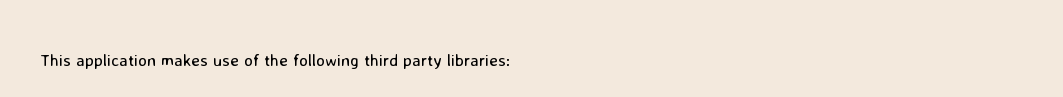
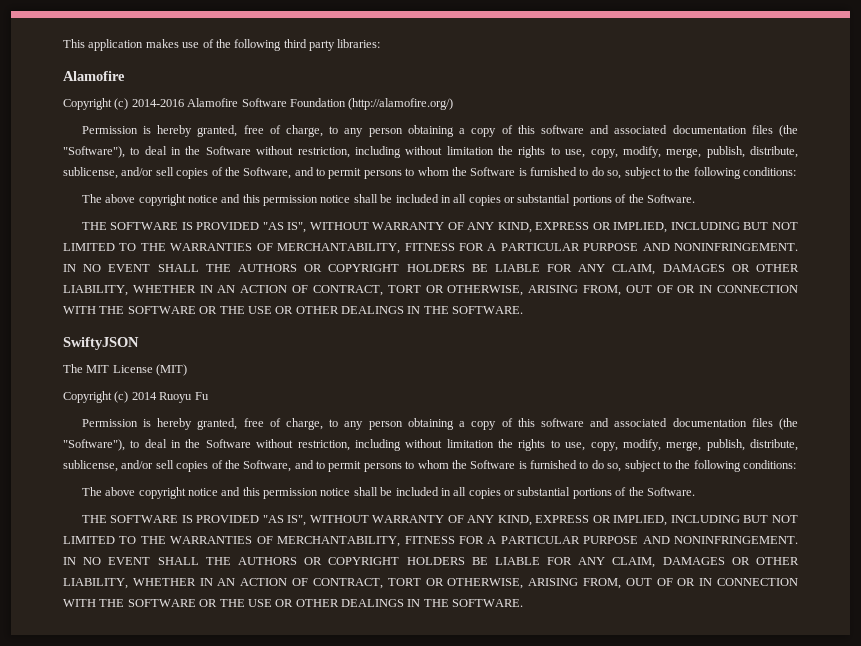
(511, 60) none -> [63,71,125,81] [63,98,454,110] [81,125,798,137] [63,146,798,158] [63,167,796,179] [81,194,695,206] [81,222,798,233] [63,243,798,254] [63,264,799,275] [63,285,798,296] [63,306,524,314] [63,337,139,350] [63,364,188,376] [63,391,209,403] [81,418,798,430] [63,439,798,451] [63,460,796,472] [81,487,695,499] [81,515,798,526] [63,536,798,547] [63,557,799,568] [63,578,798,589] [63,599,524,607] // Alamofire // Copyright (c) 2014-2016 Alamofire Software Foundation (http://alamofire.org/) // Permission is hereby granted, free of charge, to any person obtaining a copy of this software and associated documentation files (the "Software"), to deal in the Software without restriction, including without limitation the rights to use, copy, modify, merge, publish, distribute, sublicense, and/or sell copies of the Software, and to permit persons to whom the Software is furnished to do so, subject to the following conditions: // The above copyright notice and this permission notice shall be included in all copies or substantial portions of the Software. // THE SOFTWARE IS PROVIDED "AS IS", WITHOUT WARRANTY OF ANY KIND, EXPRESS OR IMPLIED, INCLUDING BUT NOT LIMITED TO THE WARRANTIES OF MERCHANTABILITY, FITNESS FOR A PARTICULAR PURPOSE AND NONINFRINGEMENT. IN NO EVENT SHALL THE AUTHORS OR COPYRIGHT HOLDERS BE LIABLE FOR ANY CLAIM, DAMAGES OR OTHER LIABILITY, WHETHER IN AN ACTION OF CONTRACT, TORT OR OTHERWISE, ARISING FROM, OUT OF OR IN CONNECTION WITH THE SOFTWARE OR THE USE OR OTHER DEALINGS IN THE SOFTWARE. // SwiftyJSON // The MIT License (MIT) // Copyright (c) 2014 Ruoyu Fu // Permission is hereby granted, free of charge, to any person obtaining a copy of this software and associated documentation files (the "Software"), to deal in the Software without restriction, including without limitation the rights to use, copy, modify, merge, publish, distribute, sublicense, and/or sell copies of the Software, and to permit persons to whom the Software is furnished to do so, subject to the following conditions: // The above copyright notice and this permission notice shall be included in all copies or substantial portions of the Software. // THE SOFTWARE IS PROVIDED "AS IS", WITHOUT WARRANTY OF ANY KIND, EXPRESS OR IMPLIED, INCLUDING BUT NOT LIMITED TO THE WARRANTIES OF MERCHANTABILITY, FITNESS FOR A PARTICULAR PURPOSE AND NONINFRINGEMENT. IN NO EVENT SHALL THE AUTHORS OR COPYRIGHT HOLDERS BE LIABLE FOR ANY CLAIM, DAMAGES OR OTHER LIABILITY, WHETHER IN AN ACTION OF CONTRACT, TORT OR OTHERWISE, ARISING FROM, OUT OF OR IN CONNECTION WITH THE SOFTWARE OR THE USE OR OTHER DEALINGS IN THE SOFTWARE.

